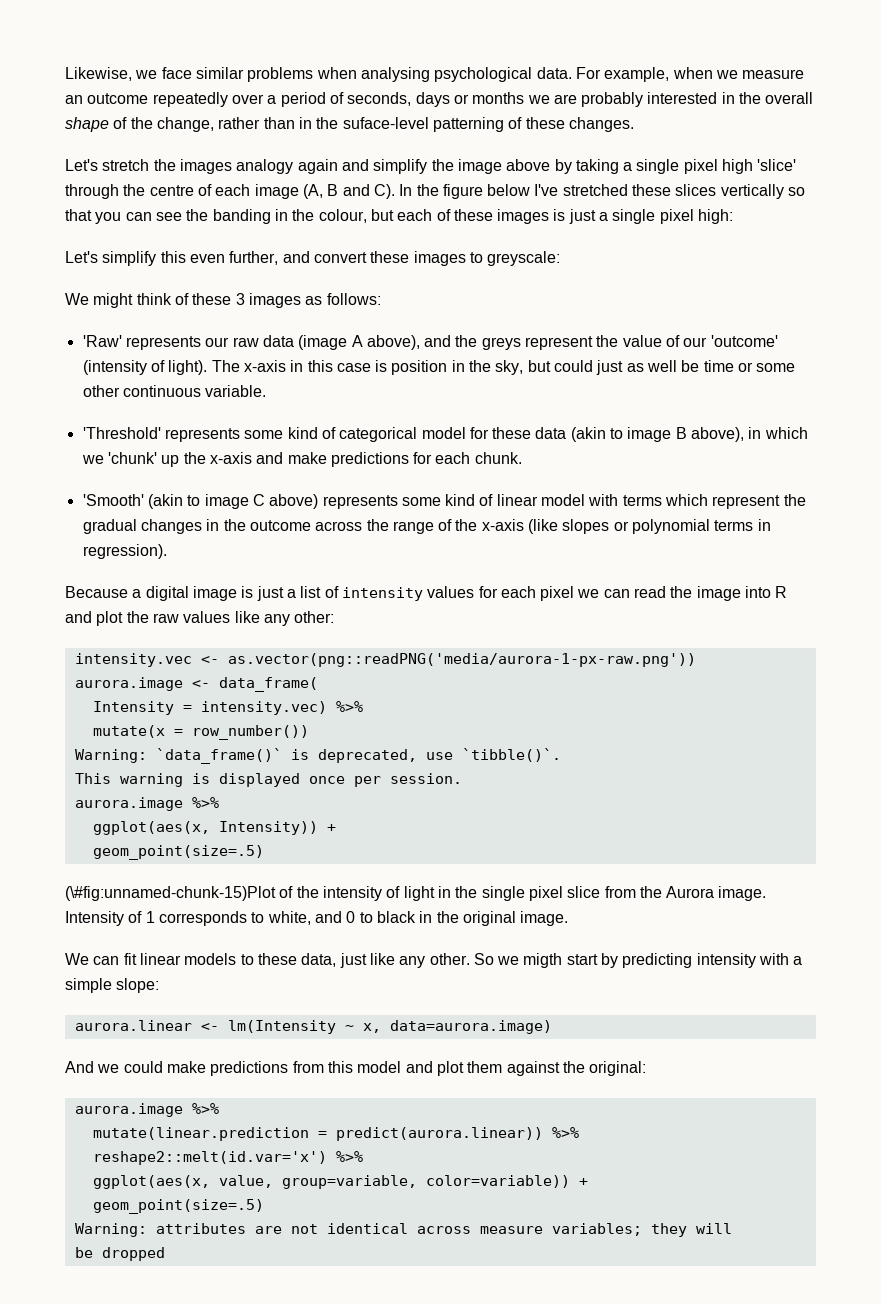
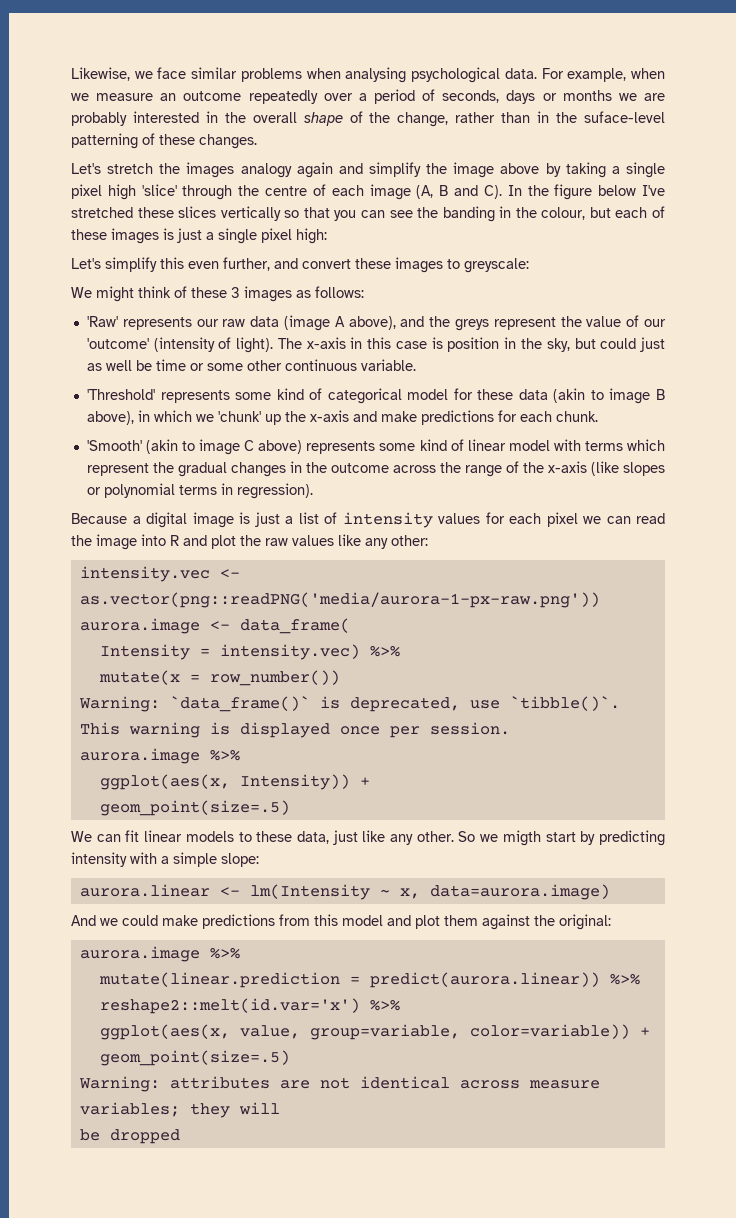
[65,886,767,901] [65,911,569,926] // (\#fig:unnamed-chunk-15)Plot of the intensity of light in the single pixel slice from the Aurora image. Intensity of 1 corresponds to white, and 0 to black in the original image. -> (290, 808) none

